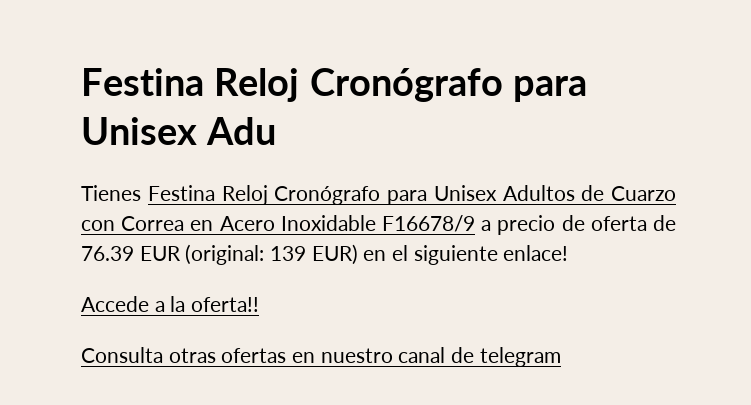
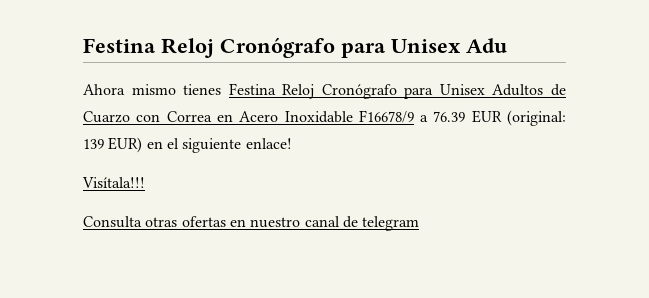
[81,185,141,201] Tienes -> [83,84,222,95] Ahora mismo tienes
[497,215,676,235] precio de oferta de -> (429, 118) none
[81,296,260,312] Accede a la oferta!! -> [82,177,145,188] Visítala!!!

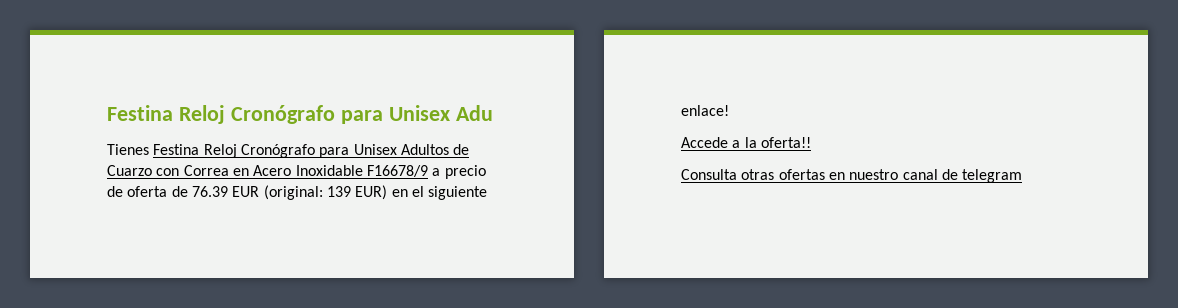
[83,84,222,95] Ahora mismo tienes -> [107,144,149,155] Tienes
(429, 118) none -> [444,165,486,179] [107,186,188,197] precio de oferta de
[82,177,145,188] Visítala!!! -> [681,137,811,148] Accede a la oferta!!

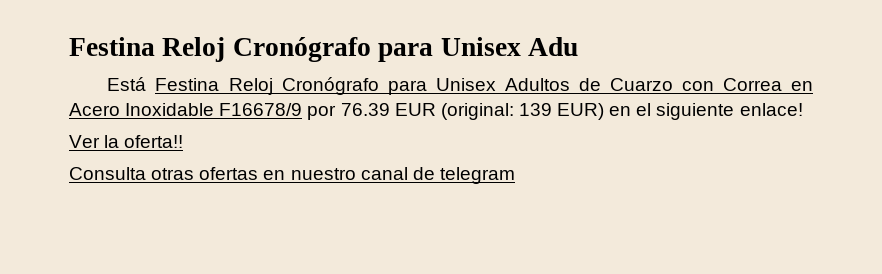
[107,144,149,155] Tienes -> [107,77,147,91] Está
[432,165,486,179] [107,186,188,197] a precio de oferta de -> [307,105,337,120] por
[681,137,741,148] Accede a -> [69,135,100,148] Ver

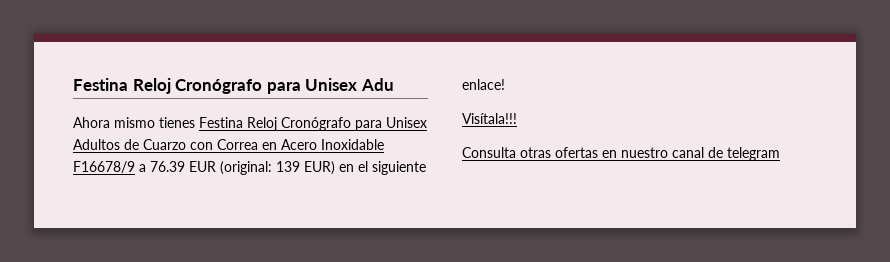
[107,77,147,91] Está -> [73,117,195,128] Ahora mismo tienes
[307,105,337,120] por -> [139,164,146,172] a
[69,135,184,148] Ver la oferta!! -> [462,113,517,124] Visítala!!!

